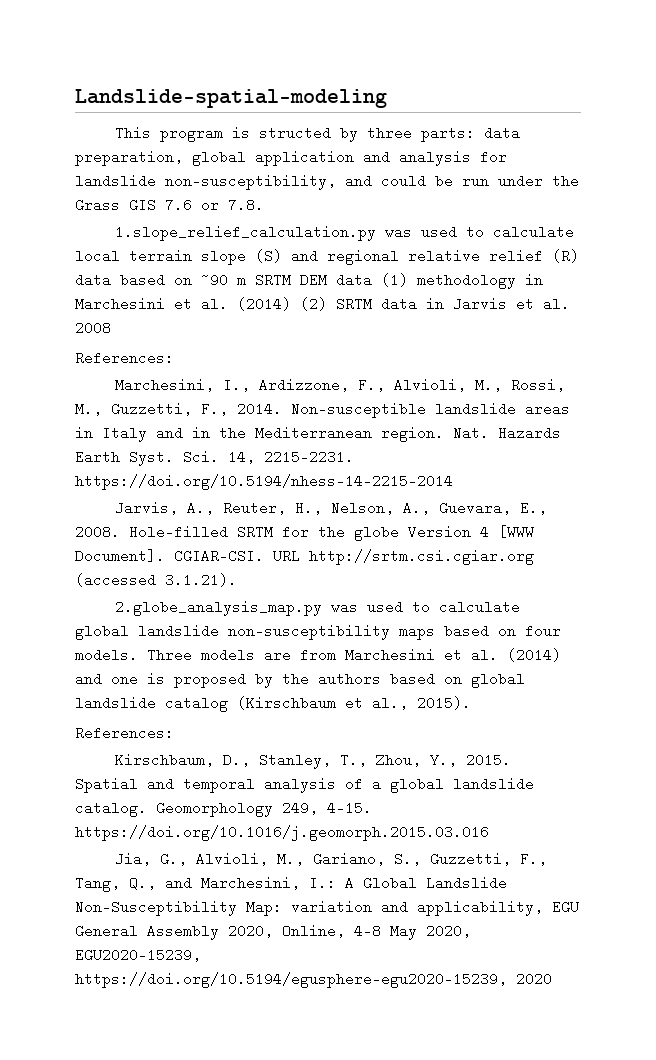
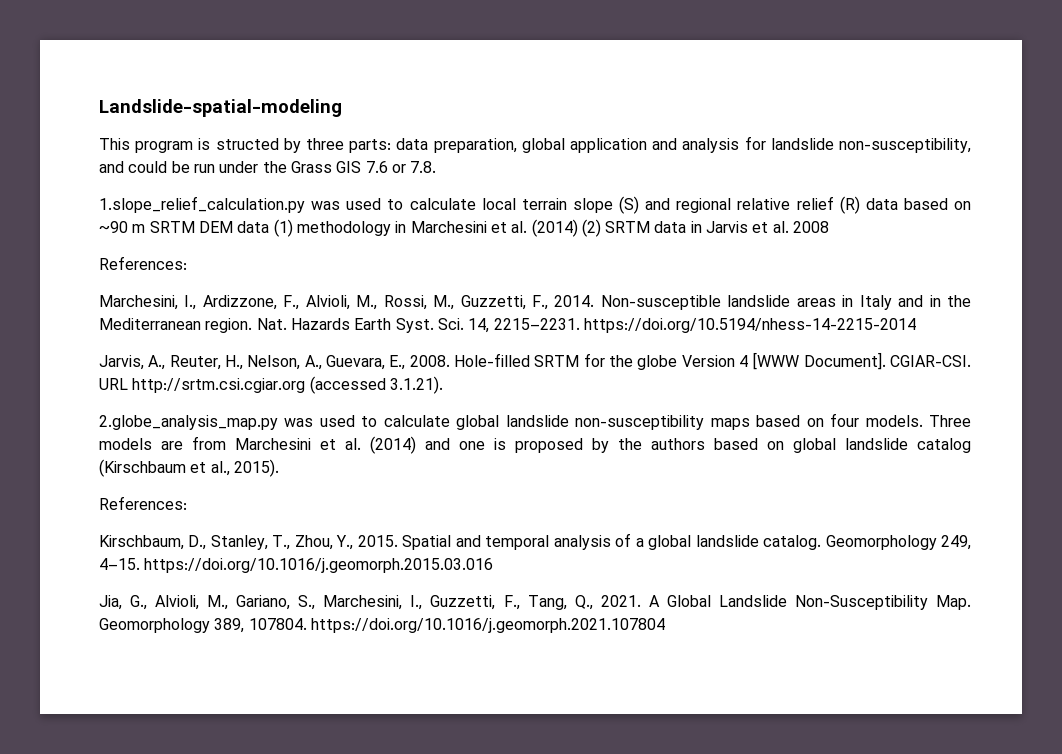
(422, 859) none -> [323,595,423,610] Marchesini, I.,
[165,876,336,890] and Marchesini, I.: -> [600,595,641,607] 2021.
[246,900,579,916] [75,924,471,940] [75,948,201,962] [75,972,552,988] Map: variation and applicability, EGU General Assembly 2020, Online, 4–8 May 2020, EGU2020-15239, https://doi.org/10.5194/egusphere-egu2020-15239, 2020 -> [935,595,971,610] [99,618,665,633] Map. Geomorphology 389, 107804. https://doi.org/10.1016/j.geomorph.2021.107804

